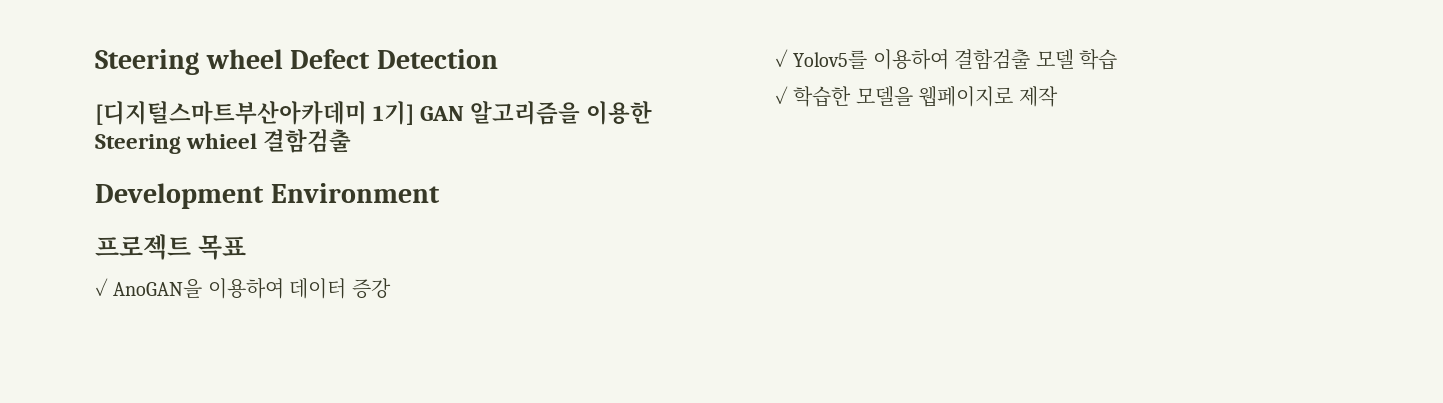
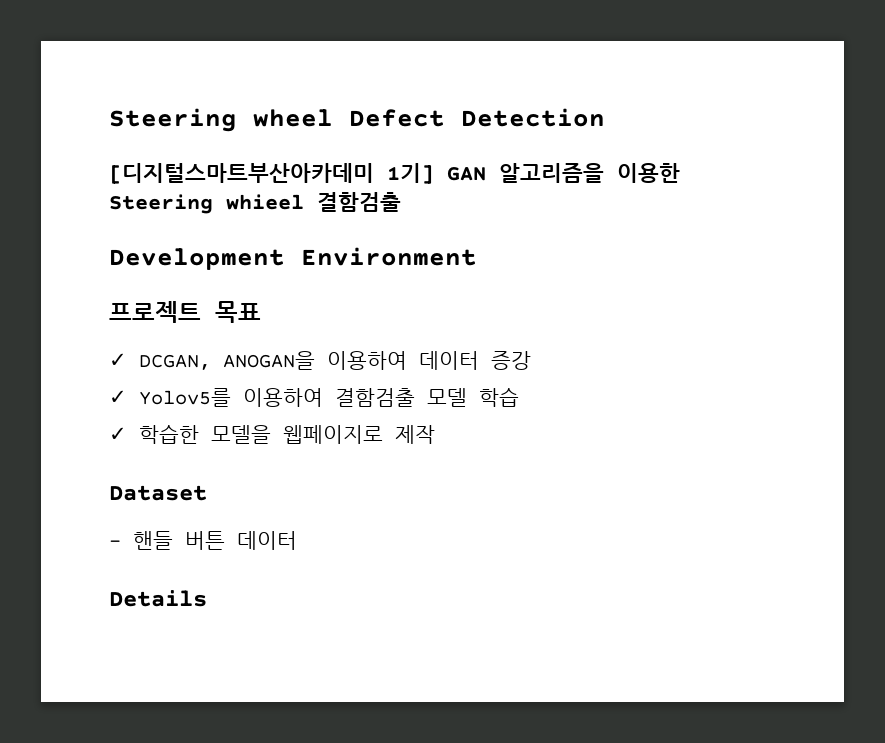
[113,279,203,298] AnoGAN을 -> [139,351,315,370] DCGAN, ANOGAN을
(1058, 96) none -> [109,485,207,501] [109,531,297,550] [109,590,207,607] // Dataset // - 핸들 버튼 데이터 // Details

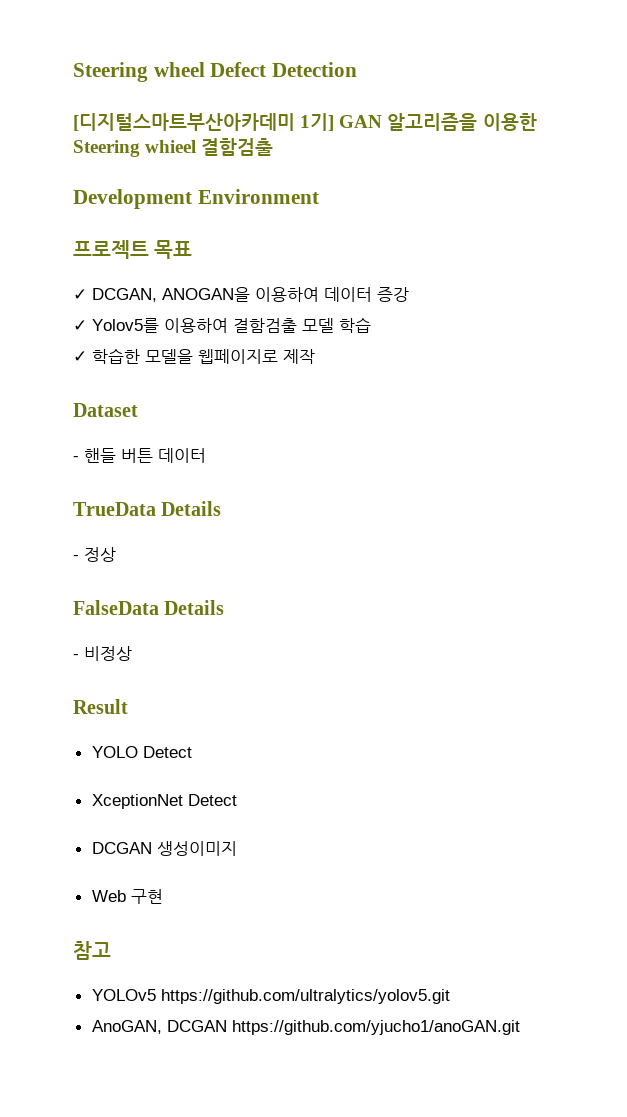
[109,590,207,607] Details -> [73,501,222,516] [73,547,116,562] [73,600,225,615] [73,646,132,661] [73,699,128,714] [91,746,192,758] [91,794,237,809] [91,841,237,856] [91,889,163,904] [73,941,111,960] [91,989,450,1004] [91,1020,520,1035] TrueData Details // - 정상 // FalseData Details // - 비정상 // Result // YOLO Detect // XceptionNet Detect // DCGAN 생성이미지 // Web 구현 // 참고 // YOLOv5 https://github.com/ultralytics/yolov5.git // AnoGAN, DCGAN https://github.com/yjucho1/anoGAN.git

